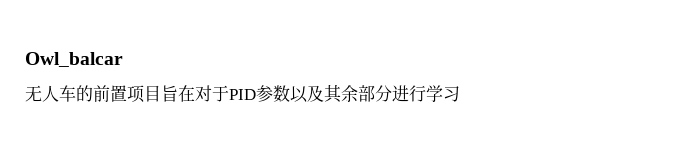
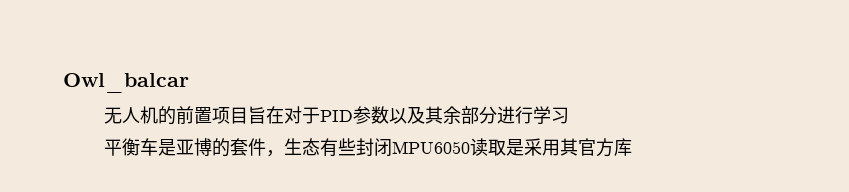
[59,85,76,102] 车 -> [139,106,158,124] 机
(460, 94) none -> [103,138,632,157] // 平衡车是亚博的套件，生态有些封闭MPU6050读取是采用其官方库

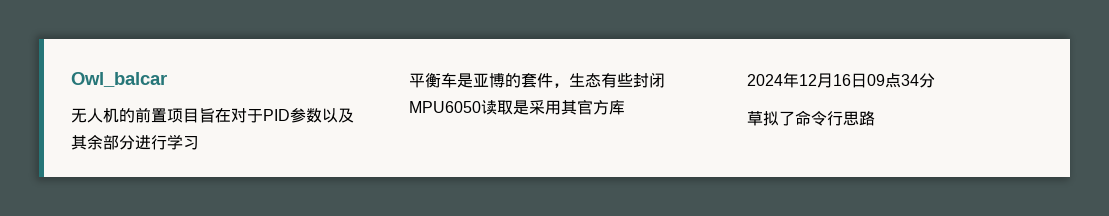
(632, 147) none -> [747,72,935,88] [747,110,875,126] // 2024年12月16日09点34分 // 草拟了命令行思路

